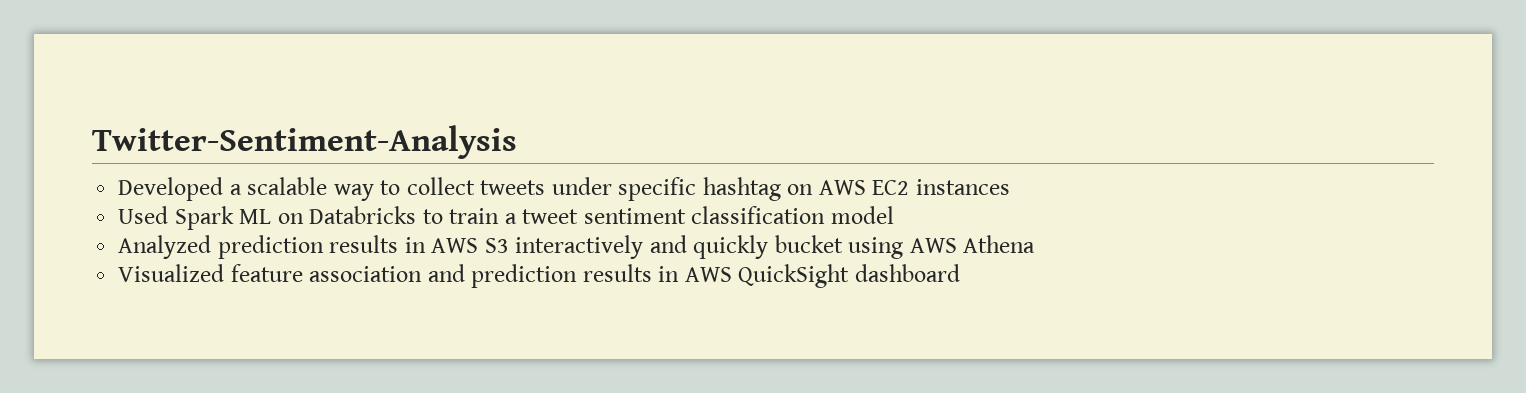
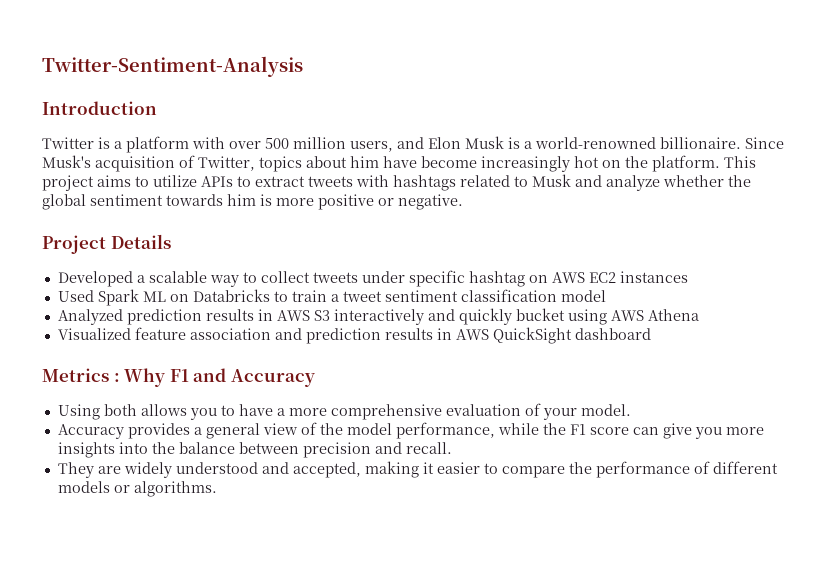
(517, 142) none -> [42,101,157,115] [42,136,784,153] [42,155,756,172] [42,174,751,191] [42,194,463,210] [42,234,171,254] // Introduction // Twitter is a platform with over 500 million users, and Elon Musk is a world-renowned billionaire. Since Musk's acquisition of Twitter, topics about him have become increasingly hot on the platform. This project aims to utilize APIs to extract tweets with hashtags related to Musk and analyze whether the global sentiment towards him is more positive or negative. // Project Details
(960, 273) none -> [42,368,315,387] [57,403,631,420] [57,422,764,439] [57,442,452,458] [57,461,778,478] [57,481,217,497] // Metrics : Why F1 and Accuracy // Using both allows you to have a more comprehensive evaluation of your model. // Accuracy provides a general view of the model performance, while the F1 score can give you more insights into the balance between precision and recall. // They are widely understood and accepted, making it easier to compare the performance of different models or algorithms.

